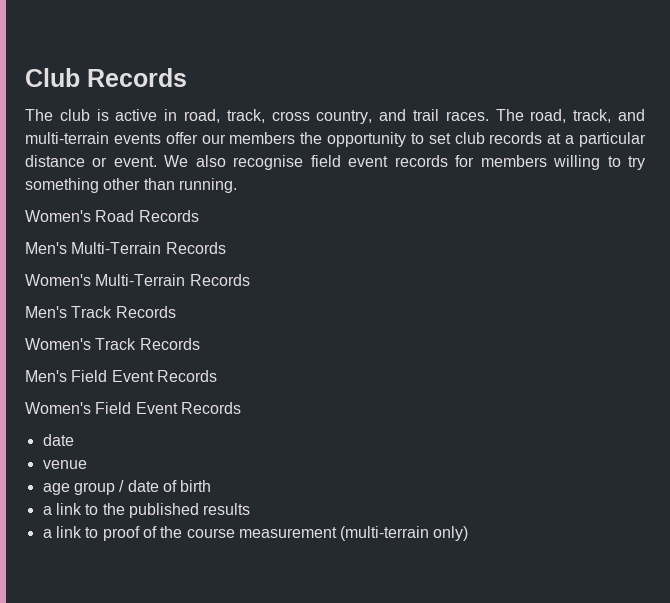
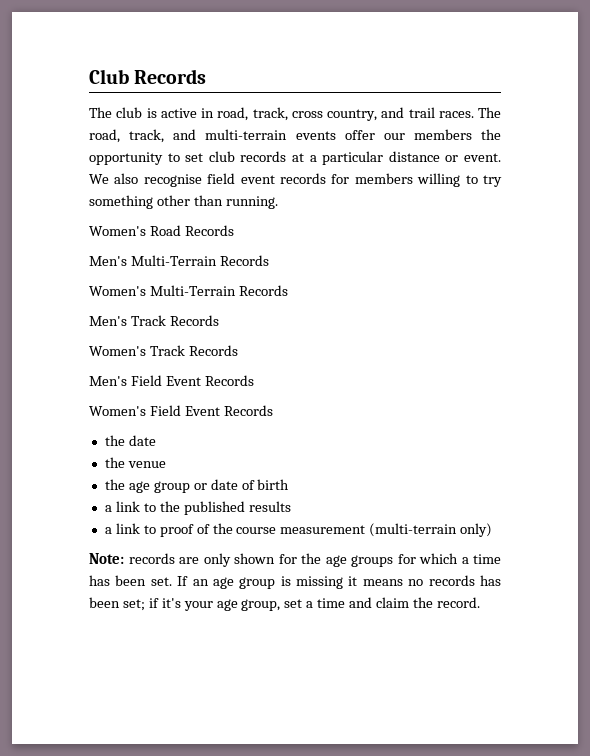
(241, 408) none -> [104,435,125,446] the
(74, 440) none -> [104,457,125,468] the
[42,480,125,495] age group / -> [104,479,207,493] the age group or
(469, 533) none -> [89,553,501,567] [89,575,501,589] [89,597,480,611] // Note: records are only shown for the age groups for which a time has been set. If an age group is missing it means no records has been set; if it's your age group, set a time and claim the record.

